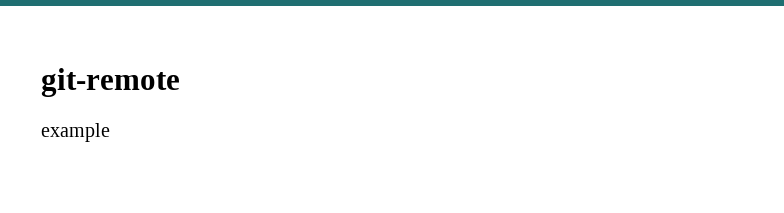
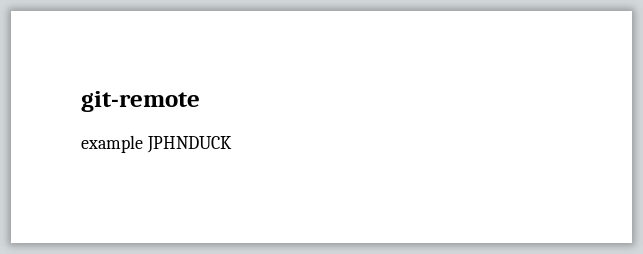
(110, 132) none -> [146,136,232,153] JPHNDUCK

